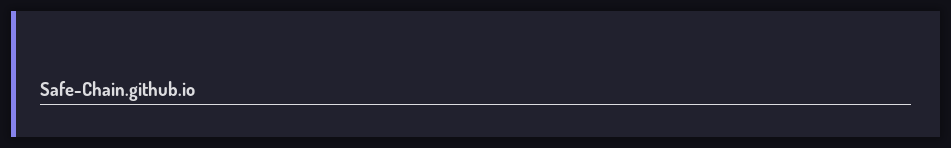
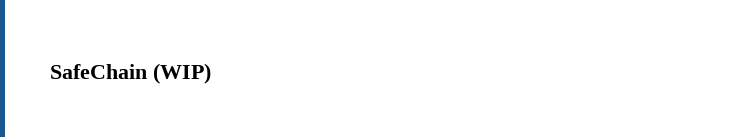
[40,81,195,101] Safe-Chain.github.io -> [50,63,211,84] SafeChain (WIP)

